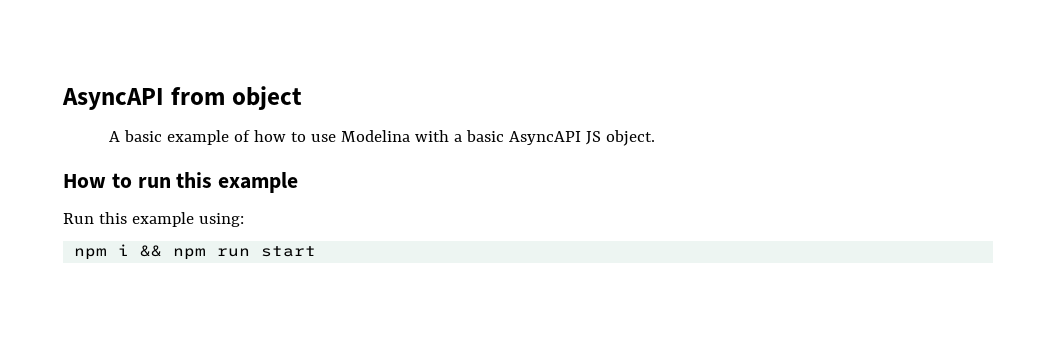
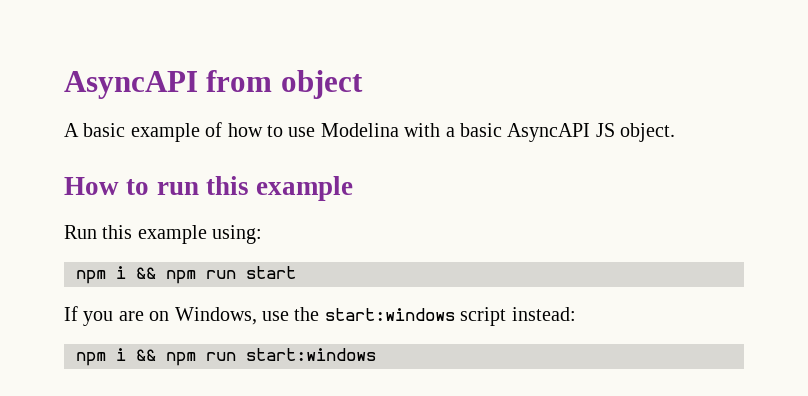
(317, 251) none -> [64,306,576,326] [76,348,376,366] // If you are on Windows, use the start:windows script instead: // npm i && npm run start:windows

